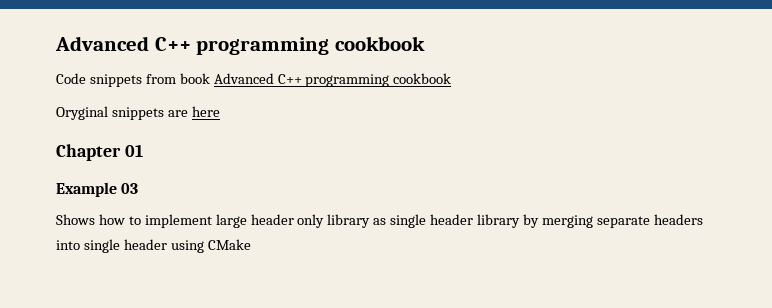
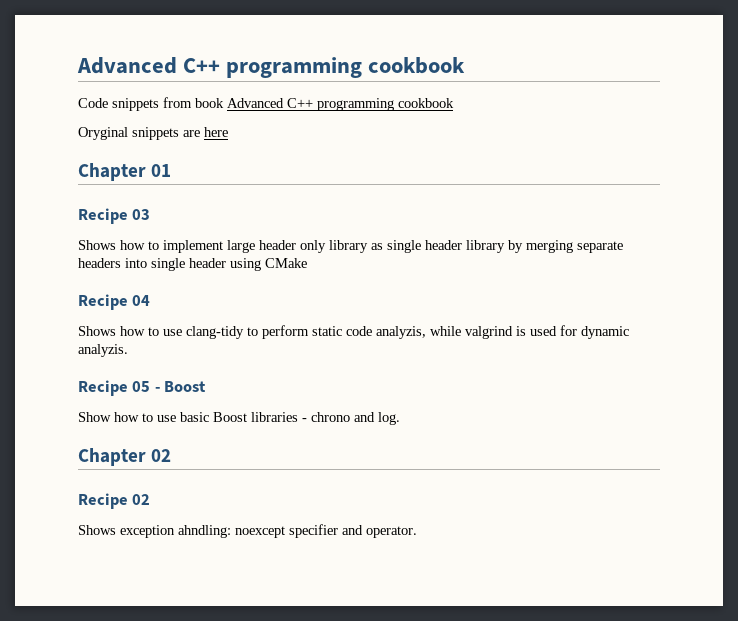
[56,182,117,197] Example -> [78,208,128,224] Recipe
(251, 244) none -> [78,294,151,310] [78,325,629,339] [78,344,128,357] [78,380,207,396] [78,412,400,425] [78,448,172,466] [78,493,151,509] [78,524,417,538] // Recipe 04 // Shows how to use clang-tidy to perform static code analyzis, while valgrind is used for dynamic analyzis. // Recipe 05 - Boost // Show how to use basic Boost libraries - chrono and log. // Chapter 02 // Recipe 02 // Shows exception ahndling: noexcept specifier and operator.

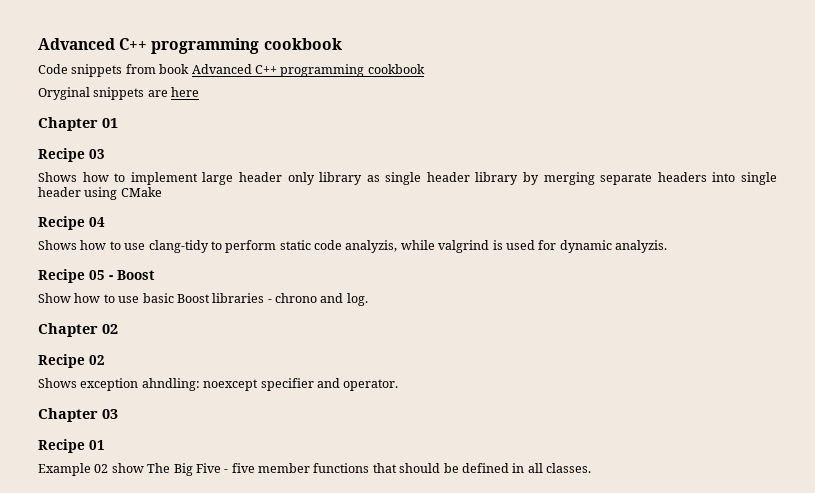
(417, 532) none -> [38,408,118,422] [38,439,105,453] [38,463,591,476] // Chapter 03 // Recipe 01 // Example 02 show The Big Five - five member functions that should be defined in all classes.

